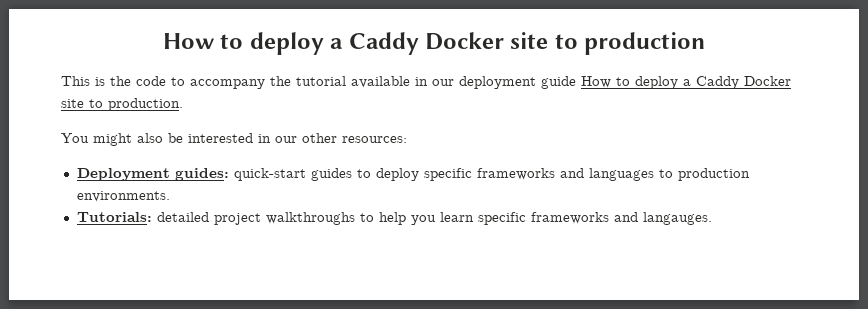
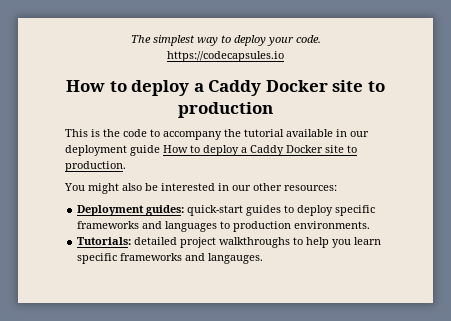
(162, 41) none -> [130,35,321,46] [167,51,284,62] The simplest way to deploy your code. // https://codecapsules.io //

